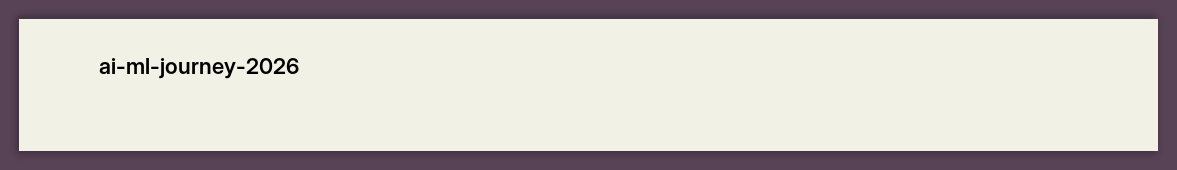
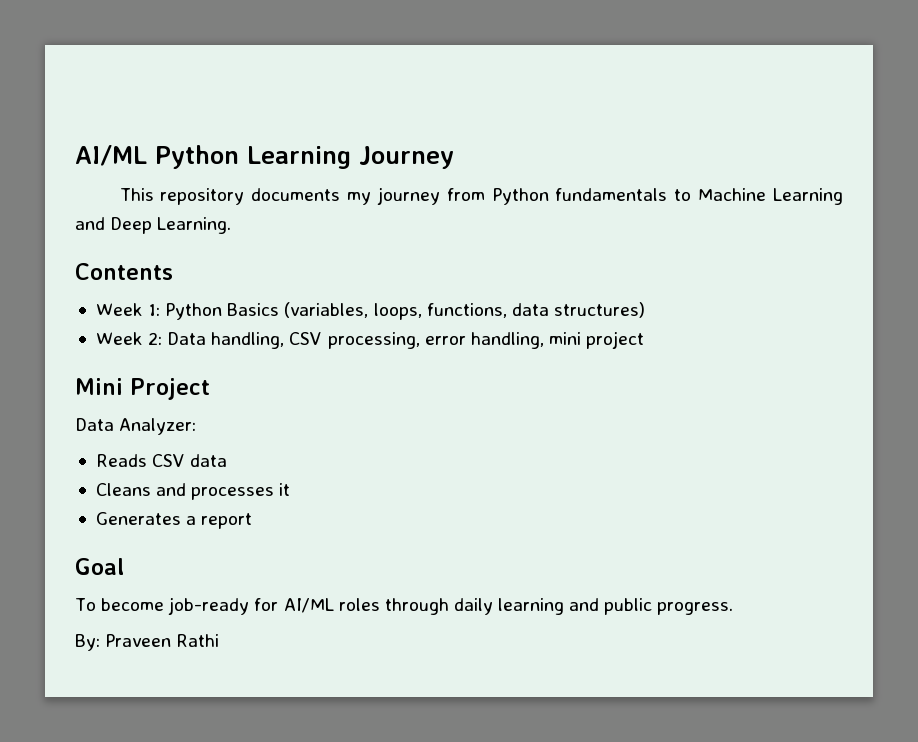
[99,58,299,79] ai-ml-journey-2026 -> [75,145,454,169] [119,187,844,205] [75,217,232,234] [75,263,173,280] [95,302,645,320] [95,331,645,349] [75,378,210,400] [75,418,197,435] [95,454,228,467] [95,483,291,500] [95,512,253,529] [75,558,124,575] [75,597,734,615] [75,634,220,651] AI/ML Python Learning Journey // This repository documents my journey from Python fundamentals to Machine Learning and Deep Learning. // Contents // Week 1: Python Basics (variables, loops, functions, data structures) // Week 2: Data handling, CSV processing, error handling, mini project // Mini Project // Data Analyzer: // Reads CSV data // Cleans and processes it // Generates a report // Goal // To become job-ready for AI/ML roles through daily learning and public progress. // By: Praveen Rathi

